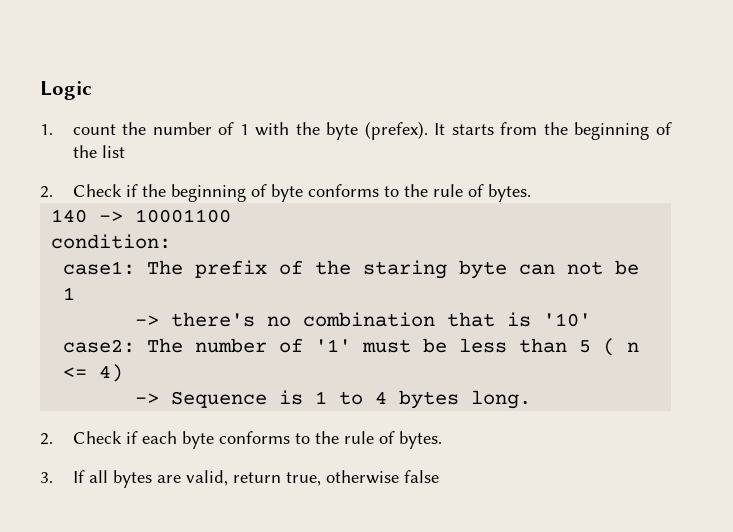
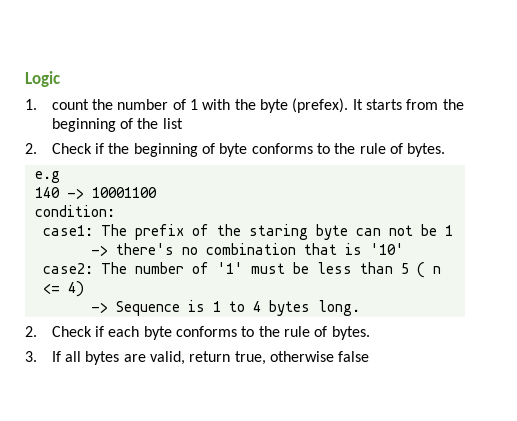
(531, 193) none -> [34,171,60,183] // e.g

